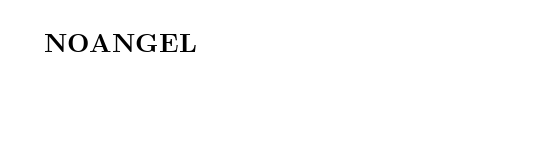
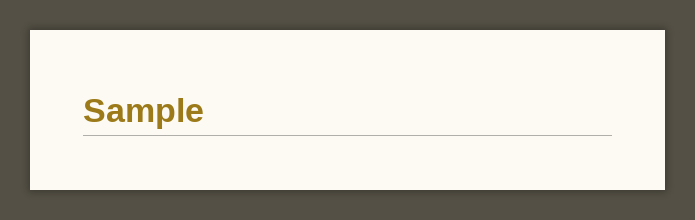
[44,34,197,52] NOANGEL -> [83,98,204,129] Sample

